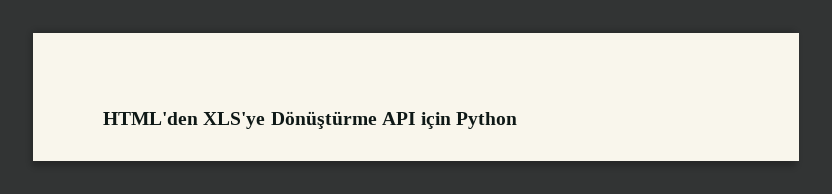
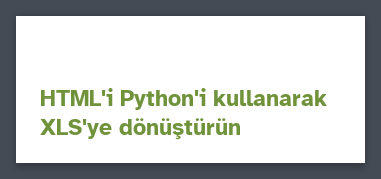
[103,111,518,129] HTML'den XLS'ye Dönüştürme API için Python -> [40,88,327,110] [40,118,241,140] HTML'i Python'i kullanarak XLS'ye dönüştürün

